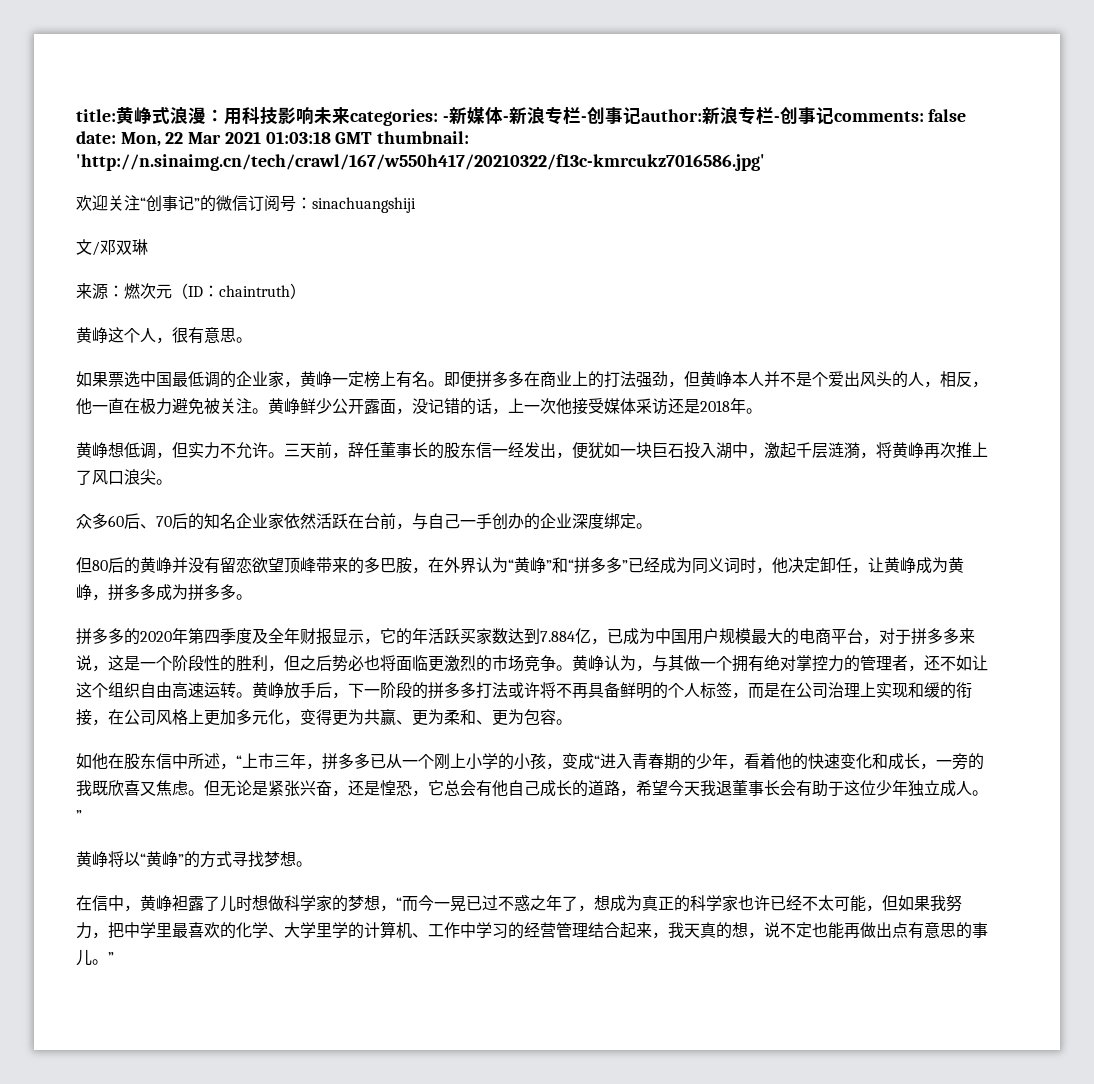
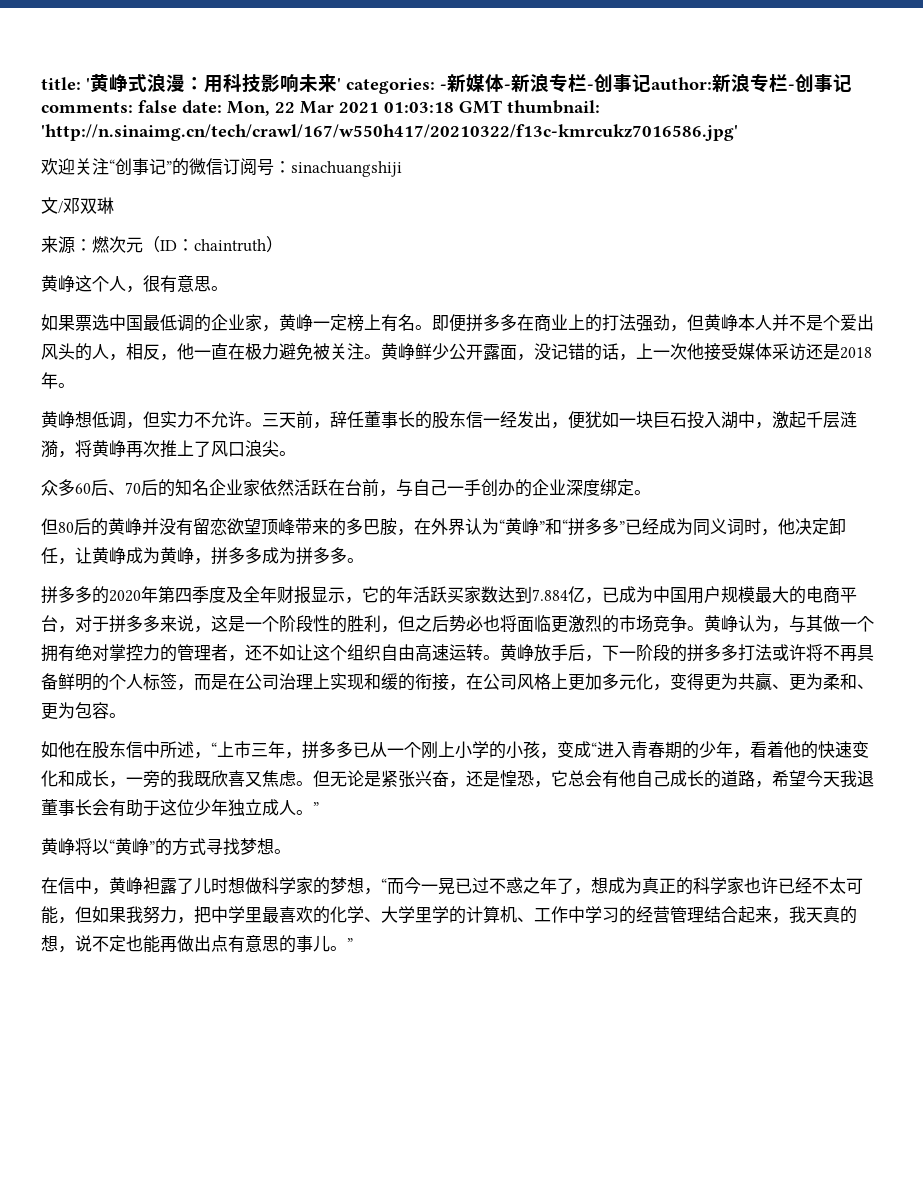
(116, 115) none -> [86,78,90,90] '
(350, 115) none -> [337,78,341,90] '

